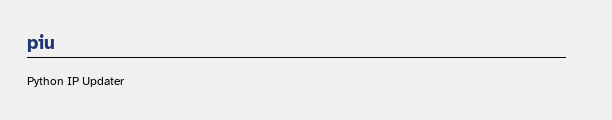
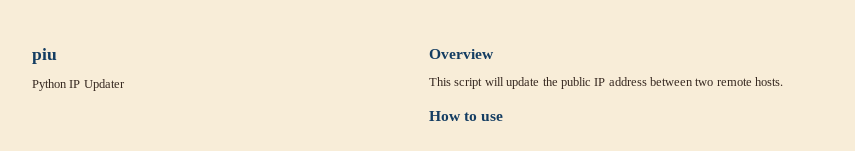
(126, 82) none -> [429,49,494,59] [429,77,784,89] [429,111,504,121] // Overview // This script will update the public IP address between two remote hosts. // How to use

